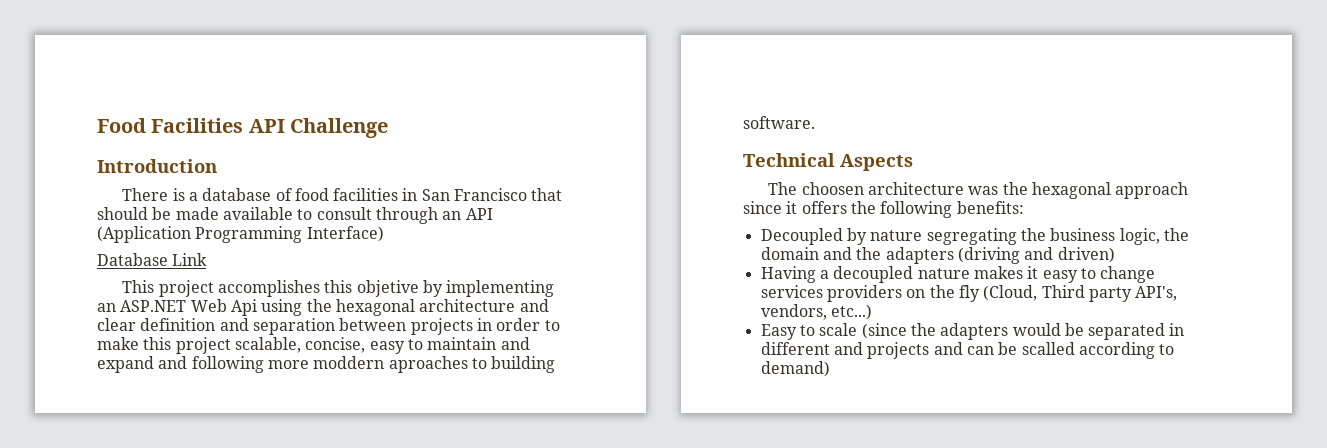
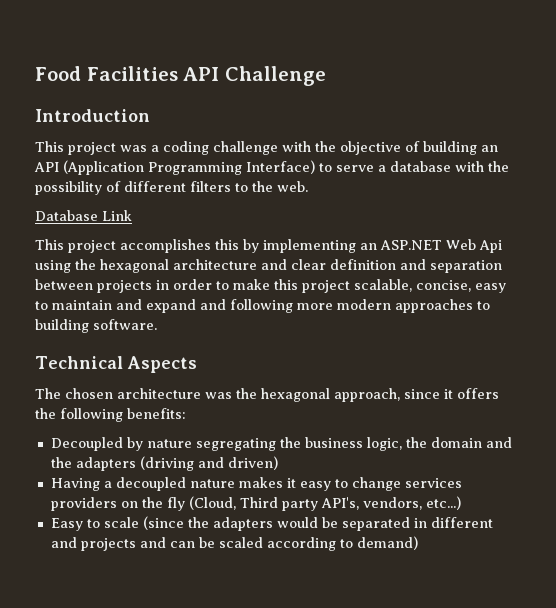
[122,188,563,201] [97,207,438,224] There is a database of food facilities in San Francisco that should be made available to consult through -> [35,141,477,155] This project was a coding challenge with the objective of building
(384, 234) none -> [319,161,509,172] [35,181,308,195] to serve a database with the possibility of different filters to the web.
[356,280,419,297] objetive -> (239, 244) none
[313,356,468,373] moddern aproaches -> [337,299,473,313] modern approaches
[801,182,864,195] choosen -> [65,388,113,399] chosen
[1115,182,1189,199] approach -> [334,388,400,402] approach,
[1021,342,1075,355] scalled -> [218,537,263,548] scaled

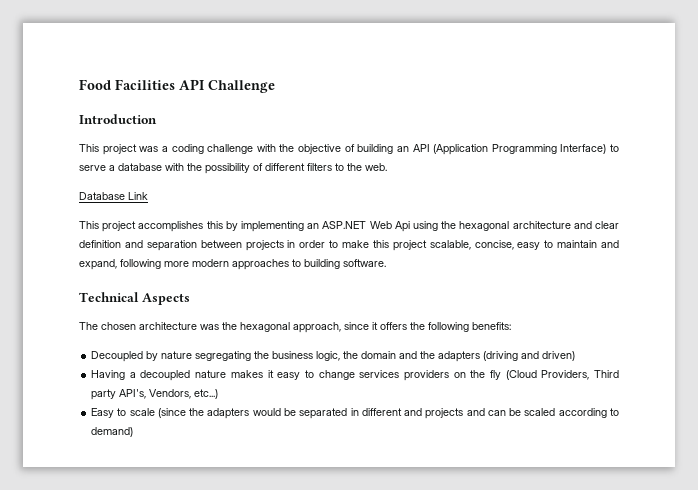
[146,299,226,313] expand and -> [79,259,117,270] expand,
[188,496,236,510] (Cloud, -> [505,370,590,380] (Cloud Providers,
[362,497,422,510] vendors, -> [149,389,192,399] Vendors,

